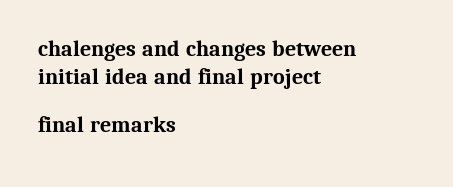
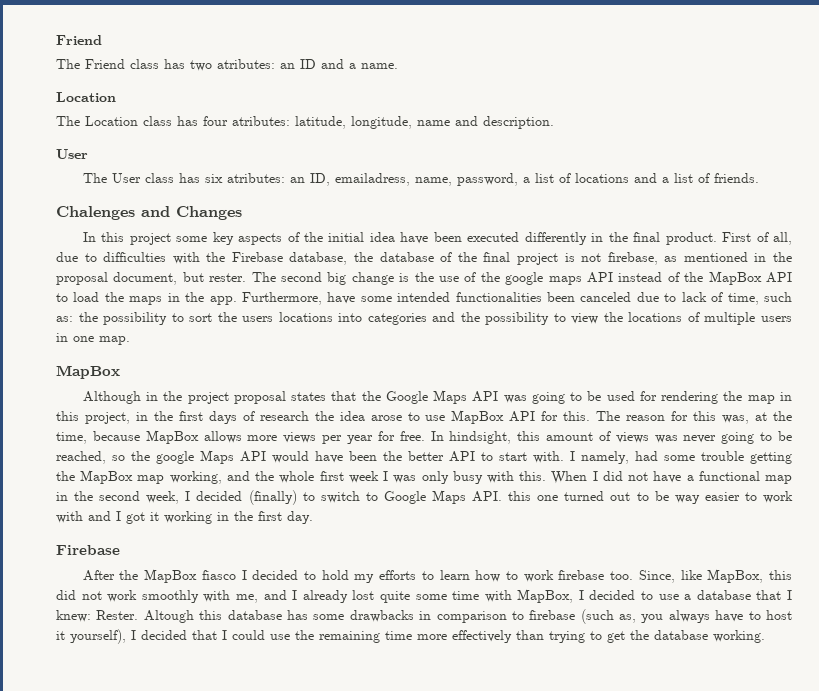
[38,40,356,61] [38,68,321,89] [38,116,176,132] chalenges and changes between initial idea and final project // final remarks -> [56,35,102,45] [56,59,398,71] [56,92,116,102] [56,116,554,129] [56,149,88,159] [82,173,759,186] [56,206,242,220] [82,232,792,245] [56,252,792,265] [56,271,792,285] [56,292,793,305] [56,312,792,325] [56,333,130,345] [56,365,120,379] [82,390,793,404] [56,410,792,424] [56,430,793,444] [56,450,792,464] [56,470,793,484] [56,490,793,505] [56,511,313,524] [56,545,120,555] [82,569,792,583] [56,589,793,603] [56,609,793,624] [56,629,765,644] Friend // The Friend class has two atributes: an ID and a name. // Location // The Location class has four atributes: latitude, longitude, name and description. // User // The User class has six atributes: an ID, emailadress, name, password, a list of locations and a list of friends. // Chalenges and Changes // In this project some key aspects of the initial idea have been executed differently in the final product. First of all, due to difficulties with the Firebase database, the database of the final project is not firebase, as mentioned in the proposal document, but rester. The second big change is the use of the google maps API instead of the MapBox API to load the maps in the app. Furthermore, have some intended functionalities been canceled due to lack of time, such as: the possibility to sort the users locations into categories and the possibility to view the locations of multiple users in one map. // MapBox // Although in the project proposal states that the Google Maps API was going to be used for rendering the map in this project, in the first days of research the idea arose to use MapBox API for this. The reason for this was, at the time, because MapBox allows more views per year for free. In hindsight, this amount of views was never going to be reached, so the google Maps API would have been the better API to start with. I namely, had some trouble getting the MapBox map working, and the whole first week I was only busy with this. When I did not have a functional map in the second week, I decided (finally) to switch to Google Maps API. this one turned out to be way easier to work with and I got it working in the first day. // Firebase // After the MapBox fiasco I decided to hold my efforts to learn how to work firebase too. Since, like MapBox, this did not work smoothly with me, and I already lost quite some time with MapBox, I decided to use a database that I knew: Rester. Altough this database has some drawbacks in comparison to firebase (such as, you always have to host it yourself), I decided that I could use the remaining time more effectively than trying to get the database working.

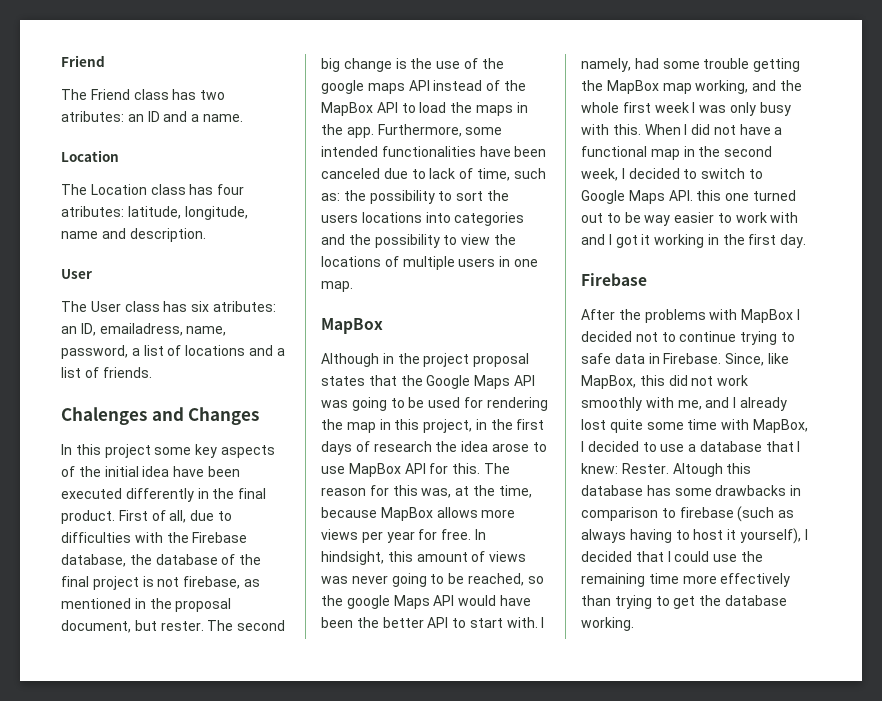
[327,292,356,304] have -> (462, 130) none
(542, 297) none -> [479,146,511,157] have
[248,490,297,505] (finally) -> (680, 173) none
[144,569,634,583] MapBox fiasco I decided to hold my efforts to learn how to work firebase too. -> [644,309,800,323] [581,331,795,345] [581,353,722,364] problems with MapBox I decided not to continue trying to safe data in Firebase.
[619,610,744,623] as, you always have -> [778,510,795,518] [581,529,672,543] as always having

